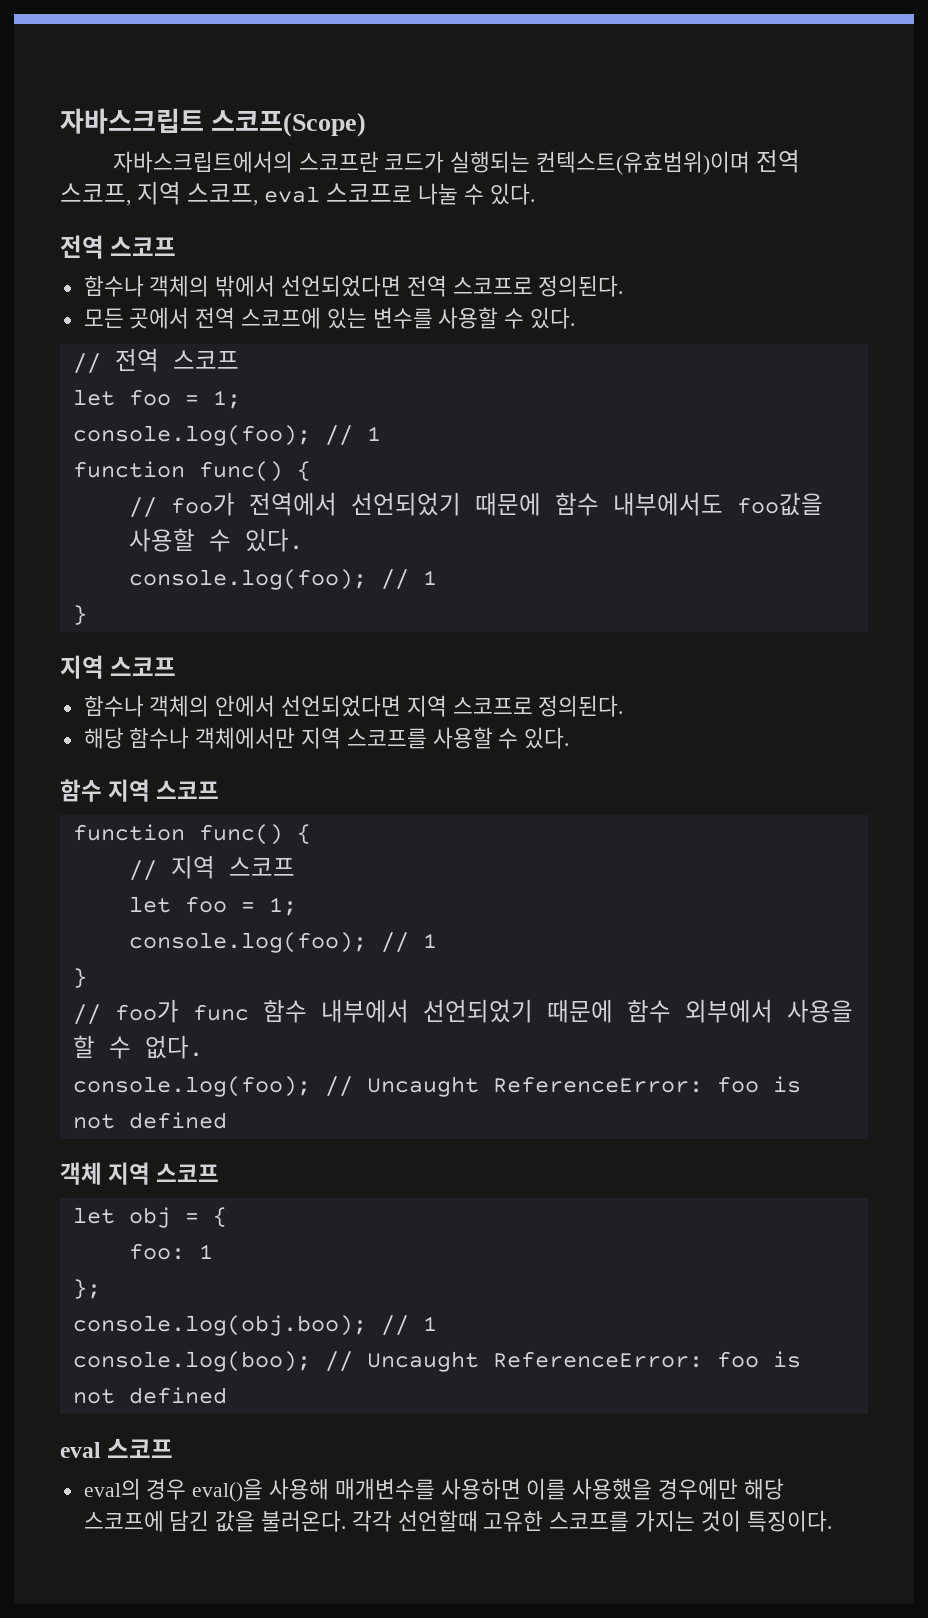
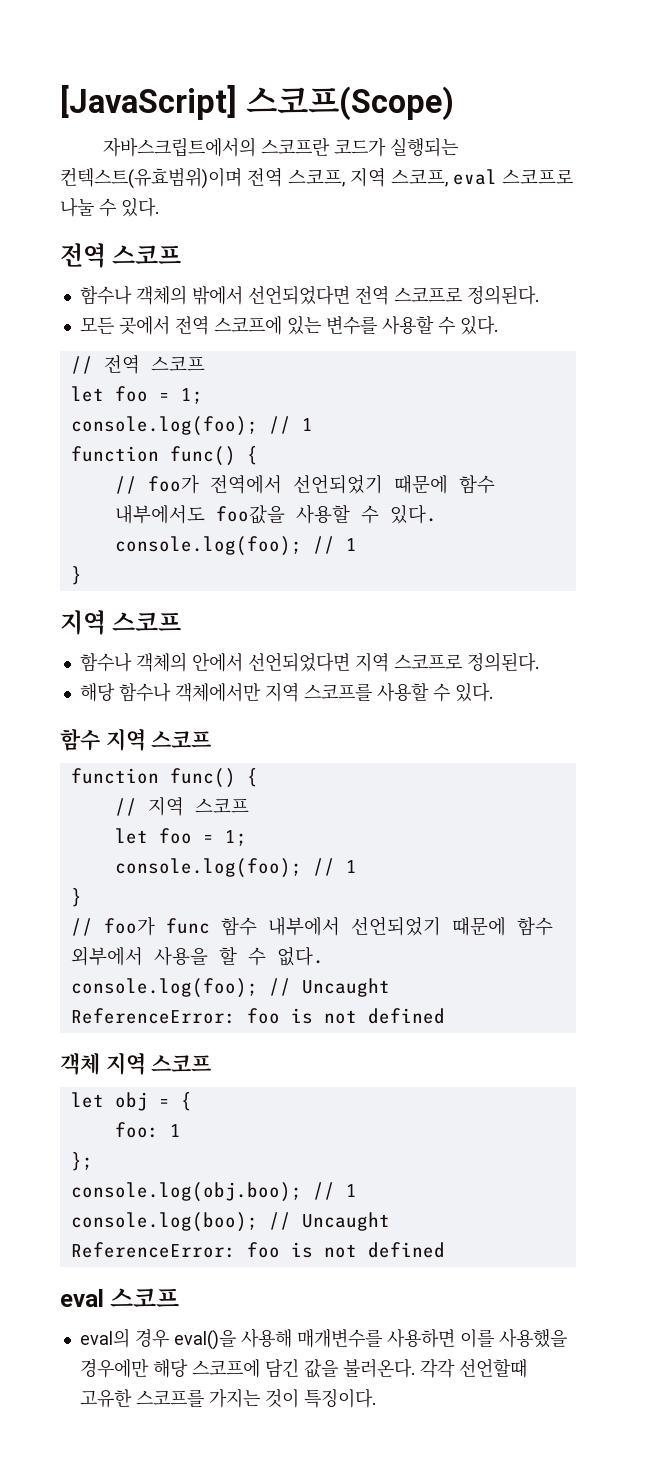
[60,108,204,134] 자바스크립트 -> [60,85,237,120] [JavaScript]

